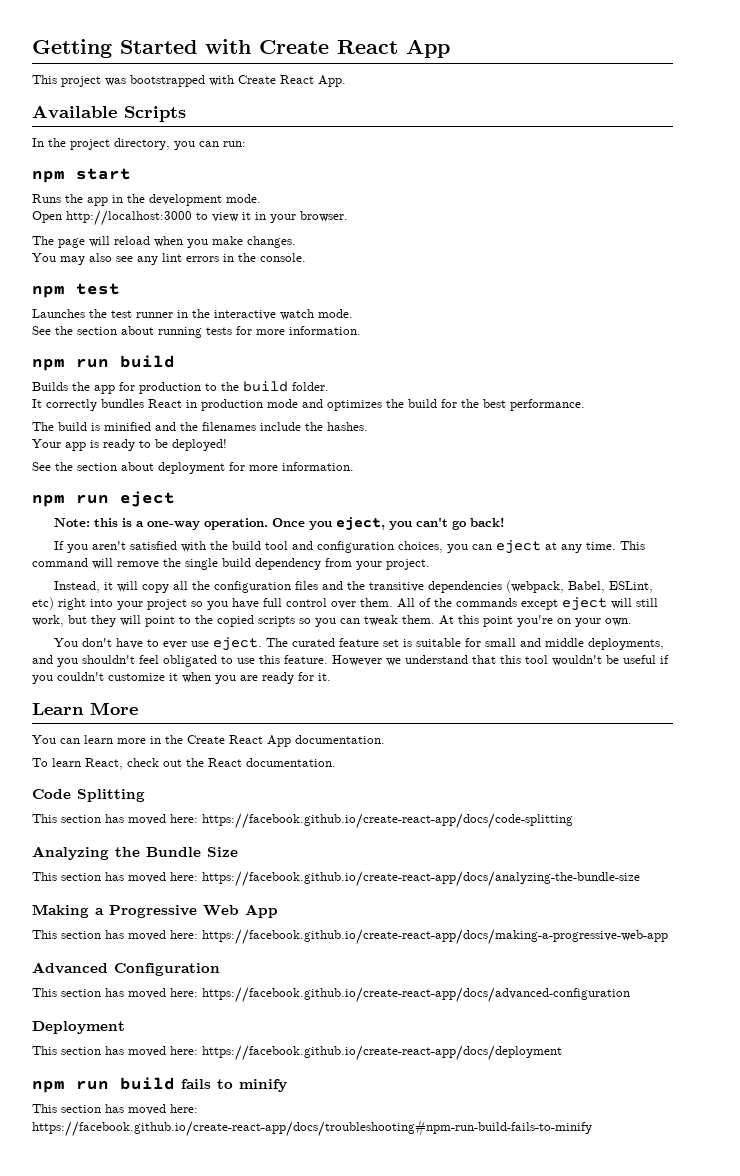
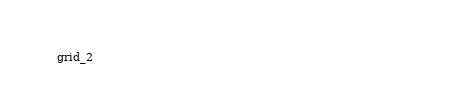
[32,39,450,58] [32,75,346,87] [32,105,186,122] [32,138,246,150] [32,168,131,183] [32,194,261,206] [32,210,348,226] [32,236,296,248] [32,253,306,265] [32,283,120,298] [32,309,353,320] [32,326,361,338] [32,355,175,371] [32,381,329,394] [32,399,585,411] [32,422,368,431] [32,439,227,451] [32,462,354,474] [32,491,175,507] [53,517,505,531] [53,540,645,554] [32,558,430,570] [53,580,653,593] [32,597,658,611] [32,615,632,627] [53,637,664,651] [32,655,669,667] [32,672,331,684] [32,702,138,715] [32,735,385,747] [32,758,336,770] [32,789,145,802] [32,813,573,829] [32,846,238,860] [32,871,640,887] [32,904,278,918] [32,929,668,945] [32,962,220,976] [32,987,630,1003] [32,1021,125,1034] [32,1045,562,1061] [32,1077,287,1093] [32,1104,198,1115] [32,1119,592,1137] Getting Started with Create React App // This project was bootstrapped with Create React App. // Available Scripts // In the project directory, you can run: // npm start // Runs the app in the development mode. // Open http://localhost:3000 to view it in your browser. // The page will reload when you make changes. // You may also see any lint errors in the console. // npm test // Launches the test runner in the interactive watch mode. // See the section about running tests for more information. // npm run build // Builds the app for production to the build folder. // It correctly bundles React in production mode and optimizes the build for the best performance. // The build is minified and the filenames include the hashes. // Your app is ready to be deployed! // See the section about deployment for more information. // npm run eject // Note: this is a one-way operation. Once you eject, you can't go back! // If you aren't satisfied with the build tool and configuration choices, you can eject at any time. This command will remove the single build dependency from your project. // Instead, it will copy all the configuration files and the transitive dependencies (webpack, Babel, ESLint, etc) right into your project so you have full control over them. All of the commands except eject will still work, but they will point to the copied scripts so you can tweak them. At this point you're on your own. // You don't have to ever use eject. The curated feature set is suitable for small and middle deployments, and you shouldn't feel obligated to use this feature. However we understand that this tool wouldn't be useful if you couldn't customize it when you are ready for it. // Learn More // You can learn more in the Create React App documentation. // To learn React, check out the React documentation. // Code Splitting // This section has moved here: https://facebook.github.io/create-react-app/docs/code-splitting // Analyzing the Bundle Size // This section has moved here: https://facebook.github.io/create-react-app/docs/analyzing-the-bundle-size // Making a Progressive Web App // This section has moved here: https://facebook.github.io/create-react-app/docs/making-a-progressive-web-app // Advanced Configuration // This section has moved here: https://facebook.github.io/create-react-app/docs/advanced-configuration // Deployment // This section has moved here: https://facebook.github.io/create-react-app/docs/deployment // npm run build fails to minify // This section has moved here: https://facebook.github.io/create-react-app/docs/troubleshooting#npm-run-build-fails-to-minify -> [57,52,93,64] grid_2

